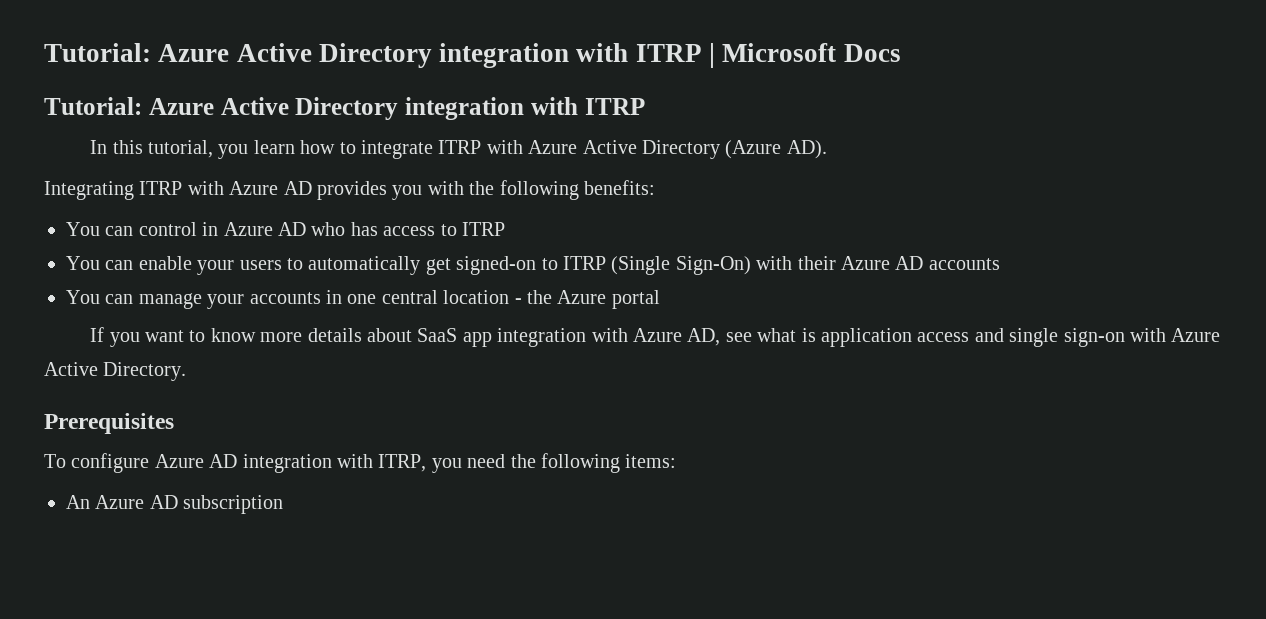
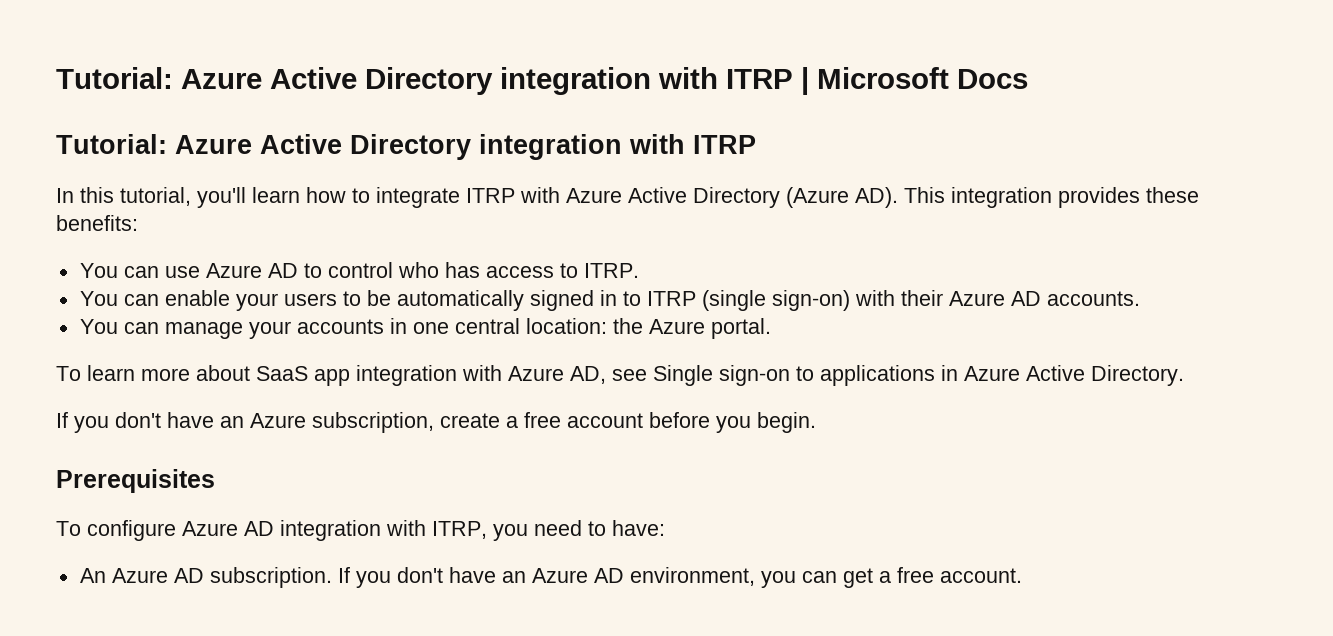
[218,144,249,159] you -> [197,187,246,208] you'll
[44,180,655,200] [66,222,306,236] // Integrating ITRP with Azure AD provides you with the following benefits: // You can control in Azure AD -> [904,187,1199,208] [56,215,138,231] [79,262,393,278] This integration provides these benefits: // You can use Azure AD to control
[461,222,505,236] ITRP -> [583,263,639,278] ITRP.
[308,256,751,275] automatically get signed-on to ITRP (Single Sign-On) -> [366,290,850,311] be automatically signed in to ITRP (single sign-on)
[928,258,1000,270] accounts -> [1046,291,1140,306] accounts.
[443,290,660,309] [90,327,362,347] location - the Azure portal // If you want to know more details -> [525,318,771,339] [56,365,190,381] location: the Azure portal. // To learn more
[757,328,1221,347] [44,362,187,381] what is application access and single sign-on with Azure Active Directory. -> [653,365,1184,386] [56,412,816,433] Single sign-on to applications in Azure Active Directory. // If you don't have an Azure subscription, create a free account before you begin.
[510,453,677,473] the following items: -> [588,520,665,536] to have:
[183,495,284,514] subscription -> [209,567,1022,588] subscription. If you don't have an Azure AD environment, you can get a free account.

